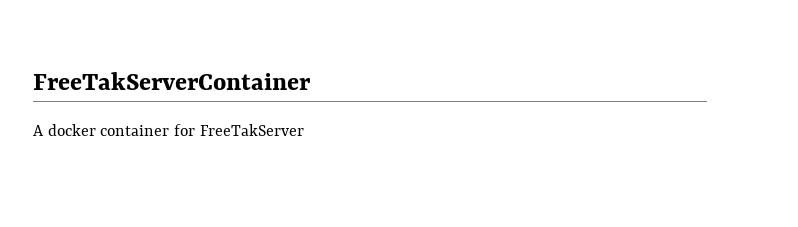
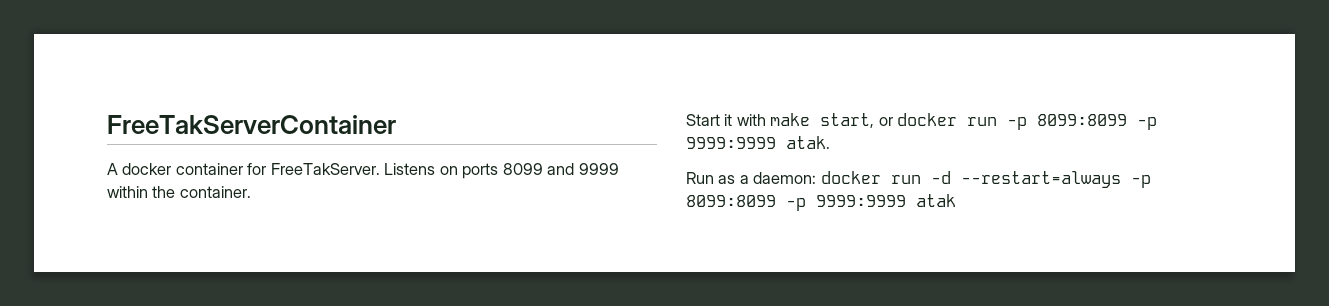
[199,124,304,136] FreeTakServer -> [270,163,619,179] [107,186,251,198] [686,113,1158,130] [686,136,830,149] [686,171,1151,188] [686,194,956,211] FreeTakServer. Listens on ports 8099 and 9999 within the container. // Start it with make start, or docker run -p 8099:8099 -p 9999:9999 atak. // Run as a daemon: docker run -d --restart=always -p 8099:8099 -p 9999:9999 atak

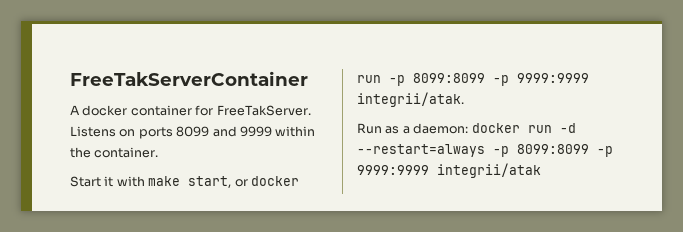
[786,136,830,149] atak. -> [357,92,464,107] integrii/atak.
[916,194,956,207] atak -> [437,163,541,178] integrii/atak

